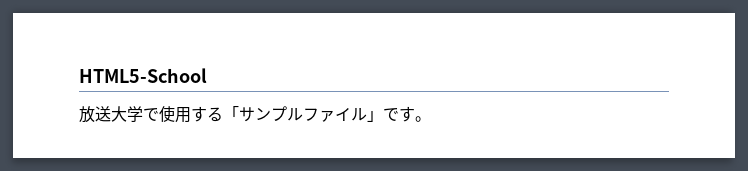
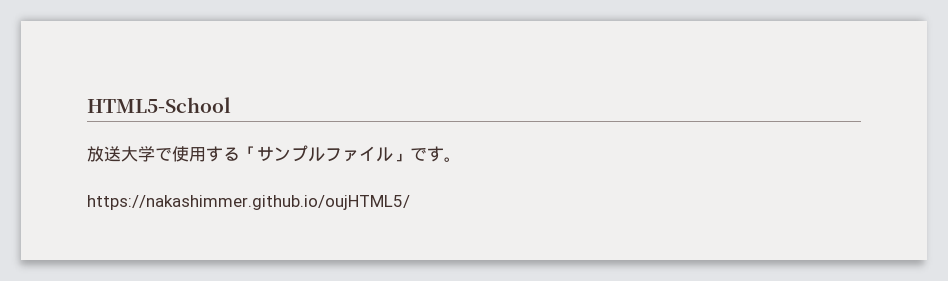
(431, 119) none -> [87,195,410,210] // https://nakashimmer.github.io/oujHTML5/

